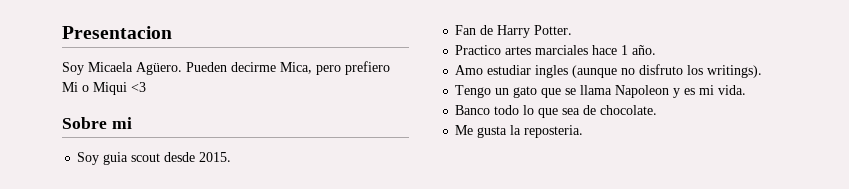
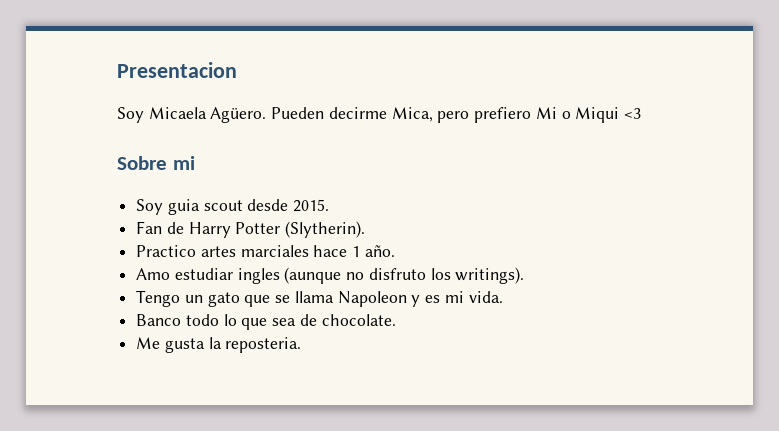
[534,25,573,35] Potter. -> [235,221,366,238] Potter (Slytherin).

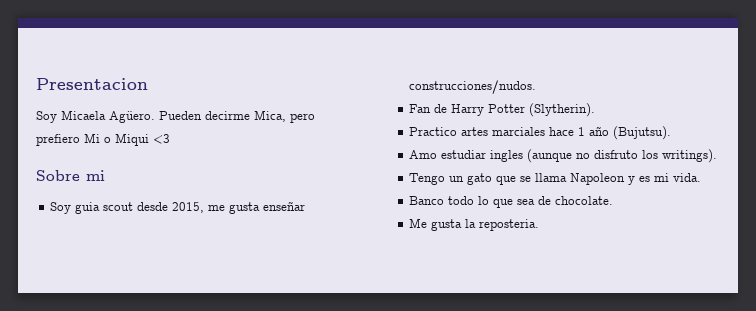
[293,199,330,212] 2015. -> [172,201,306,214] [409,80,537,94] 2015, me gusta enseñar construcciones/nudos.
[364,245,395,257] año. -> [589,126,672,140] año (Bujutsu).

